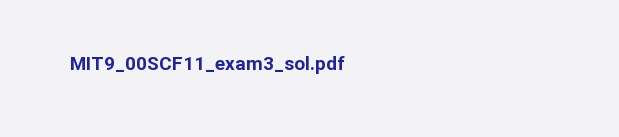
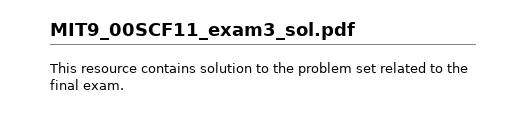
(345, 65) none -> [49,62,468,76] [50,79,124,90] // This resource contains solution to the problem set related to the final exam.

